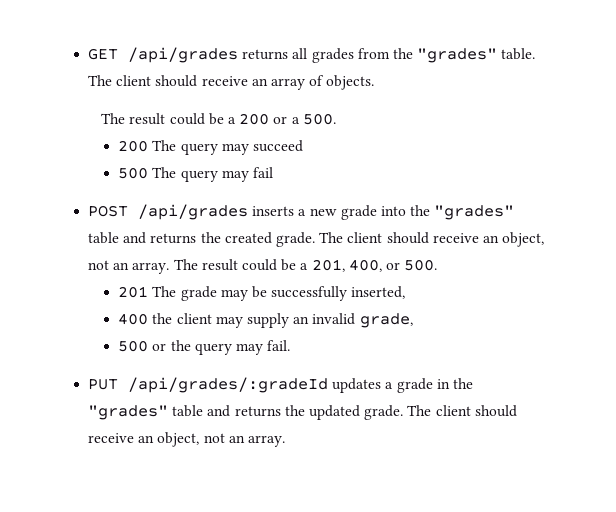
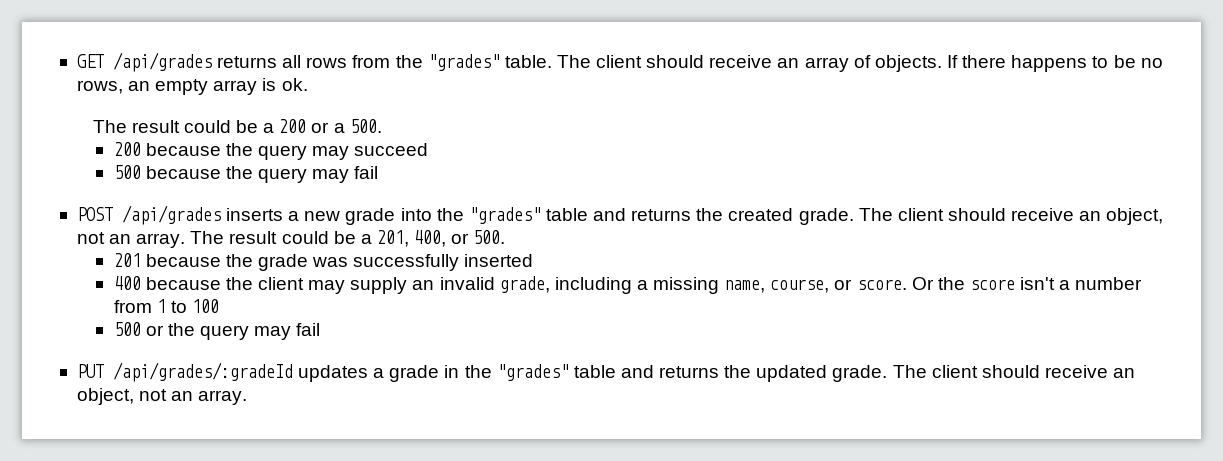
[311,48,354,63] grades -> [306,57,348,68] rows
(375, 82) none -> [946,55,1163,72] [76,78,308,95] If there happens to be no rows, an empty array is ok.
[152,140,177,151] The -> [145,143,253,156] because the
[152,167,177,178] The -> [145,166,253,179] because the
[152,286,406,301] The grade may be successfully inserted, -> [145,254,534,271] because the grade was successfully inserted
(149, 319) none -> [145,277,221,290] because
(413, 320) none -> [554,277,1143,294] [113,299,219,313] including a missing name, course, or score. Or the score isn't a number from 1 to 100
[267,340,291,351] fail. -> [296,323,321,336] fail

